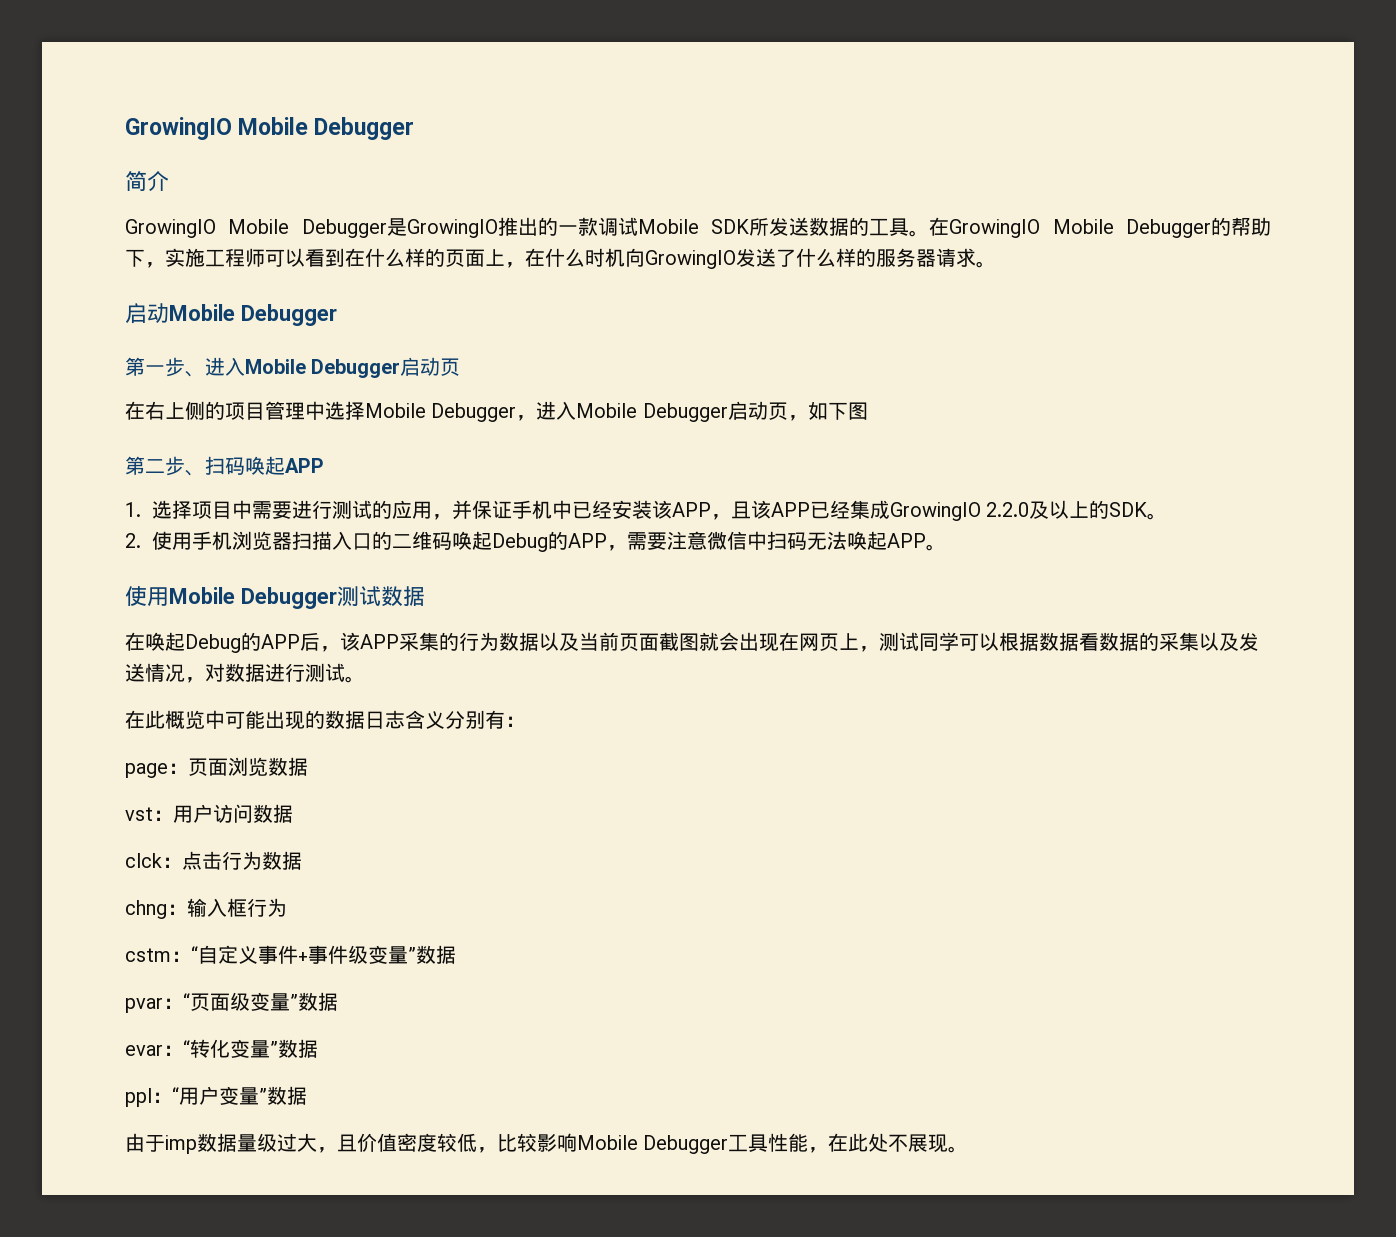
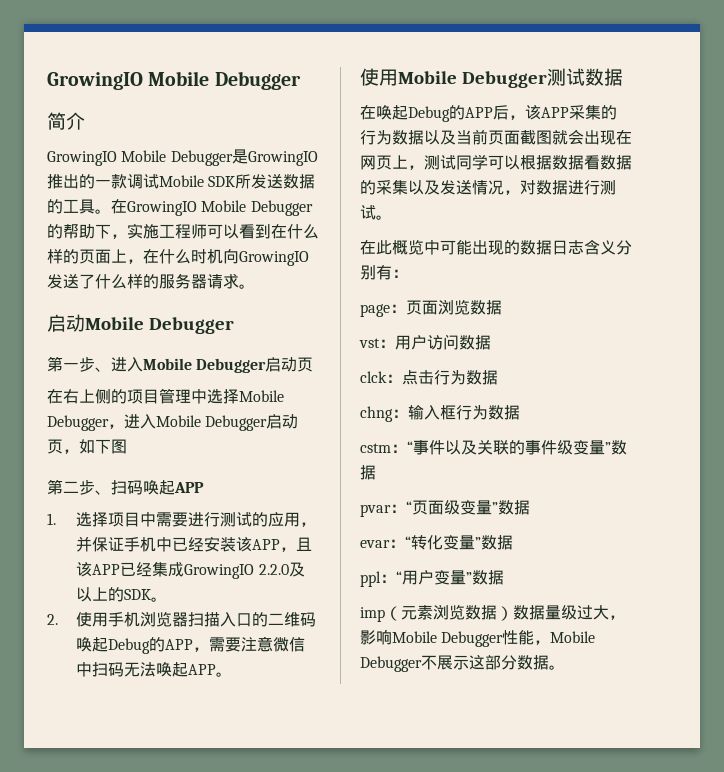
(287, 907) none -> [488,405,520,420] 数据
[198,945,308,964] 自定义事件+ -> [413,440,525,455] 事件以及关联的
[125,1133,949,1154] 由于imp数据量级过大，且价值密度较低，比较影响Mobile Debugger工具性能，在此处不展现 -> [360,604,625,622] [360,629,596,647] [360,655,549,672] imp（元素浏览数据）数据量级过大，影响Mobile Debugger性能，Mobile Debugger不展示这部分数据

